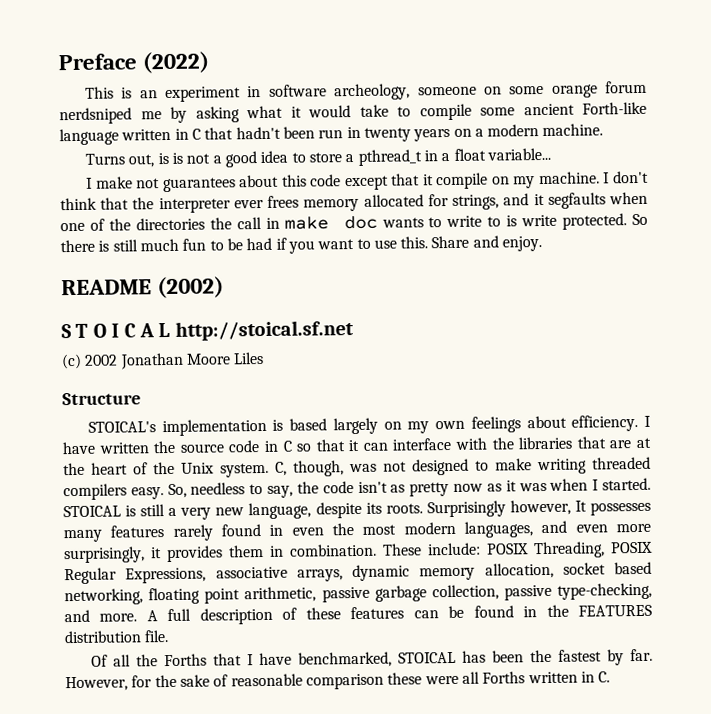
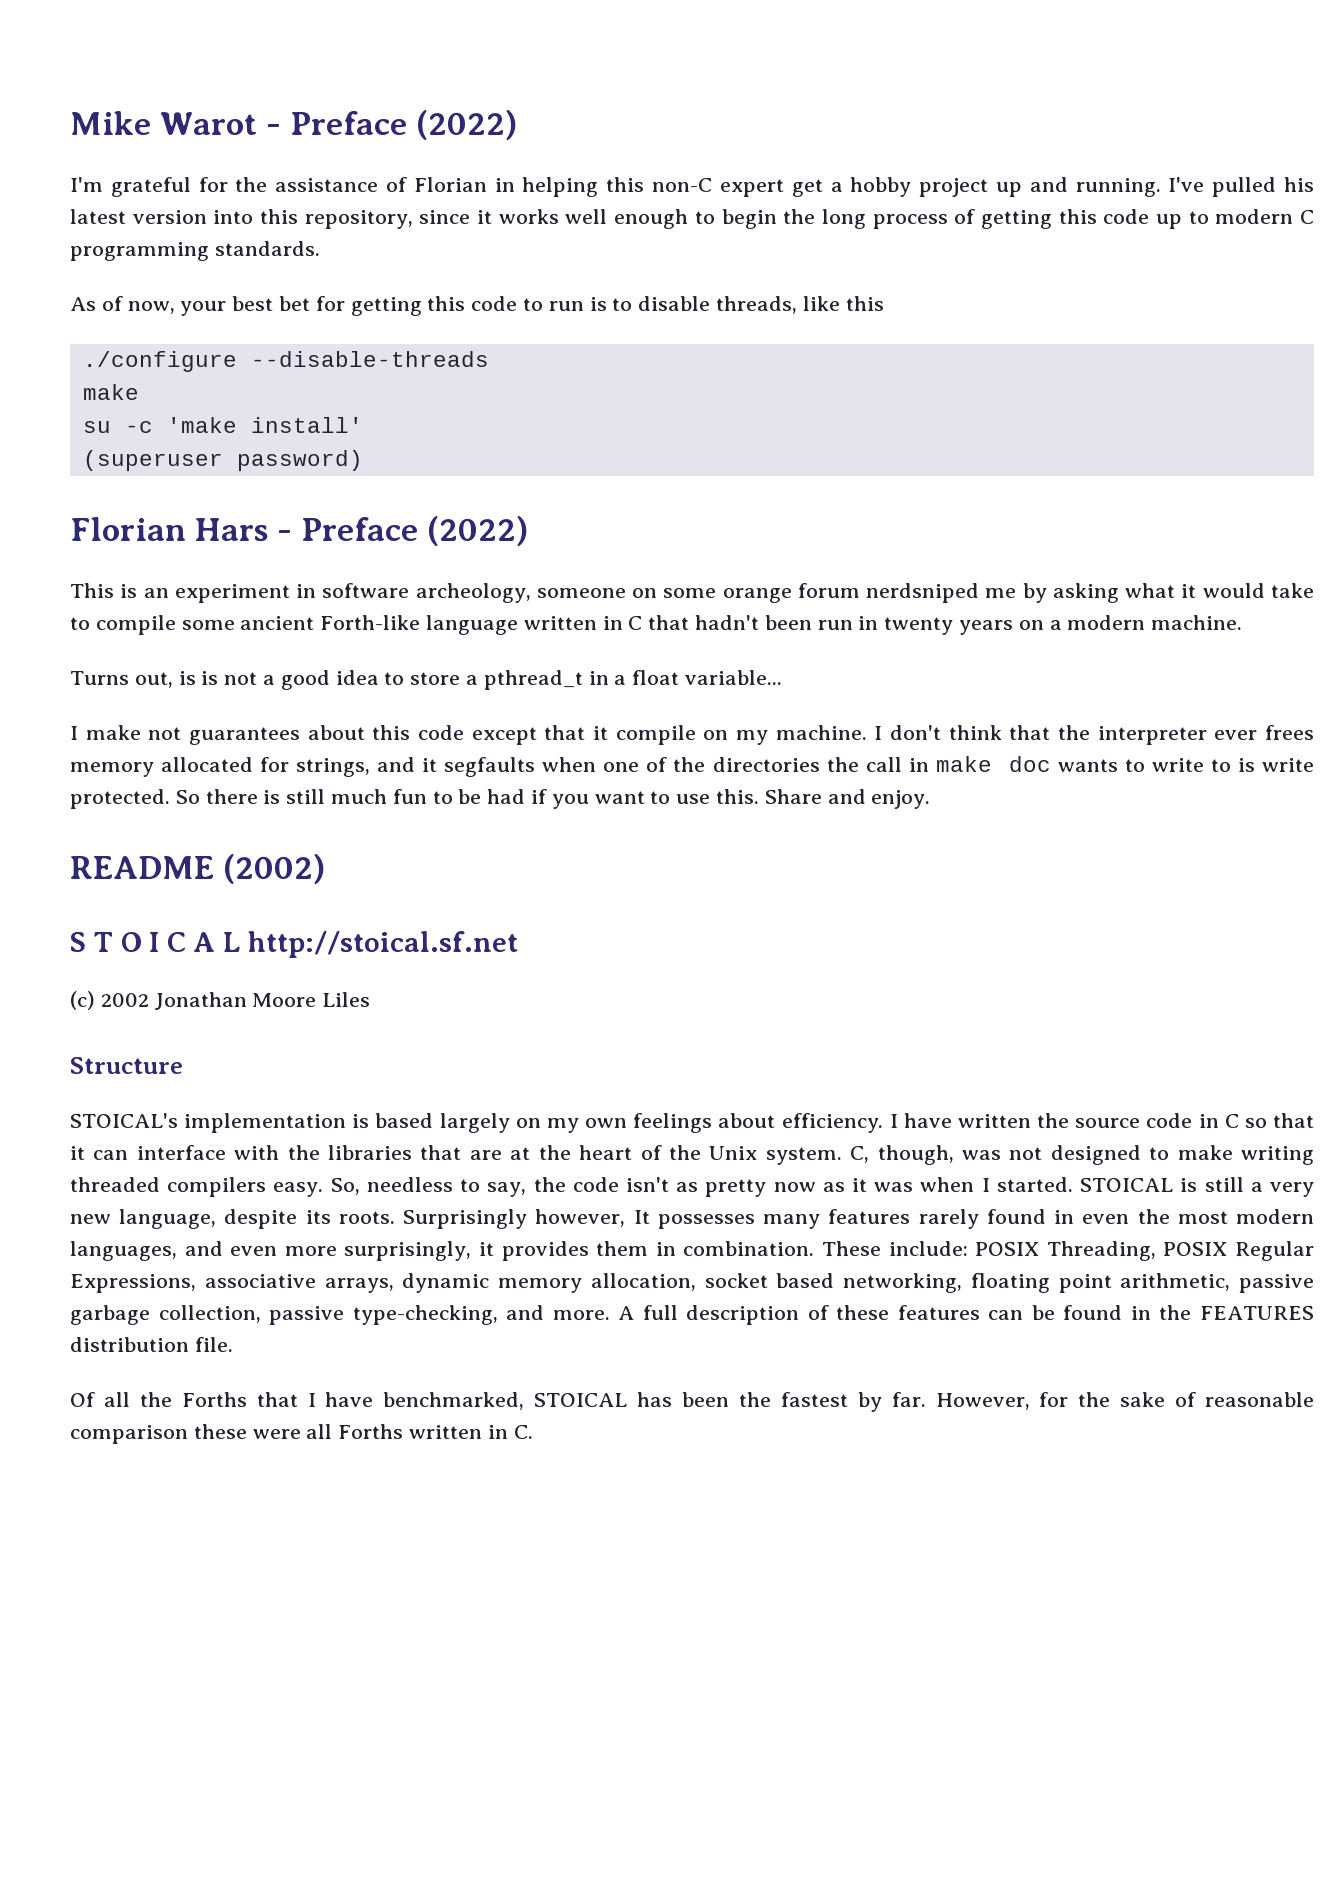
(58, 62) none -> [70,110,518,140] [70,177,1315,197] [70,209,1314,229] [70,241,320,261] [70,296,884,316] [82,351,489,372] [82,384,139,400] [82,417,363,433] [82,450,363,471] [70,517,293,541] Mike Warot - Preface (2022) // I'm grateful for the assistance of Florian in helping this non-C expert get a hobby project up and running. I've pulled his latest version into this repository, since it works well enough to begin the long process of getting this code up to modern C programming standards. // As of now, your best bet for getting this code to run is to disable threads, like this // ./configure --disable-threads // make // su -c 'make install' // (superuser password) // Florian Hars -

